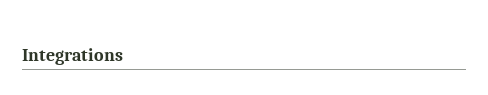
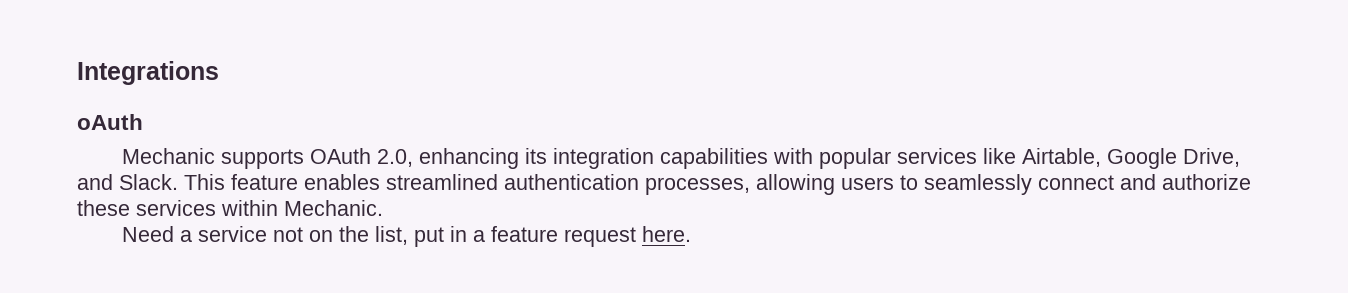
(123, 56) none -> [77,114,143,130] [122,148,1241,169] [77,174,1251,195] [77,200,383,216] [122,226,692,247] // oAuth // Mechanic supports OAuth 2.0, enhancing its integration capabilities with popular services like Airtable, Google Drive, and Slack. This feature enables streamlined authentication processes, allowing users to seamlessly connect and authorize these services within Mechanic. // Need a service not on the list, put in a feature request here.

